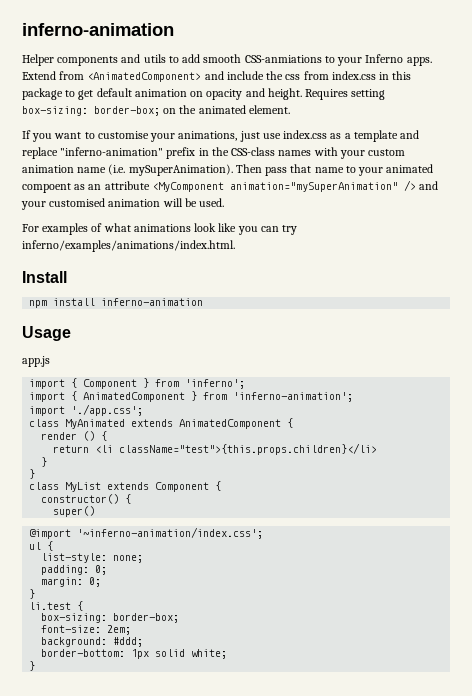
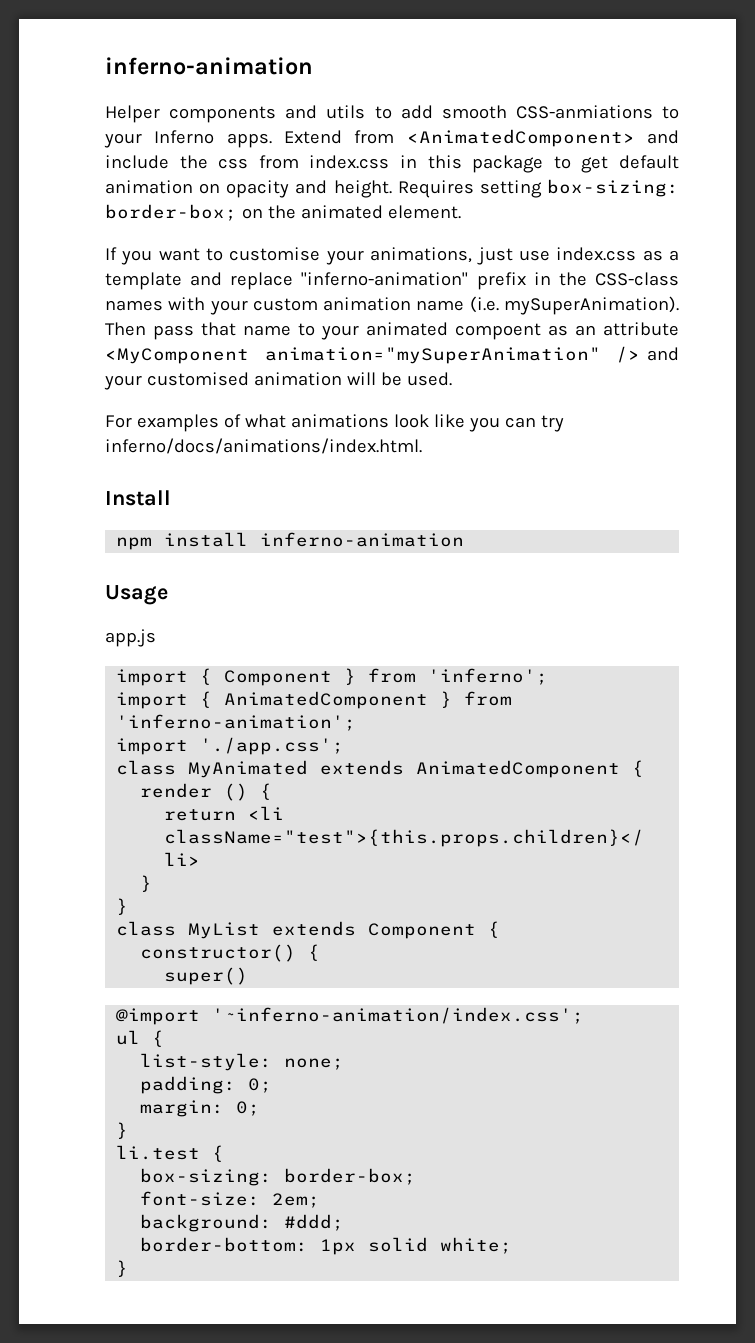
[22,240,235,252] inferno/examples/animations/index.html. -> [105,438,422,454] inferno/docs/animations/index.html.

